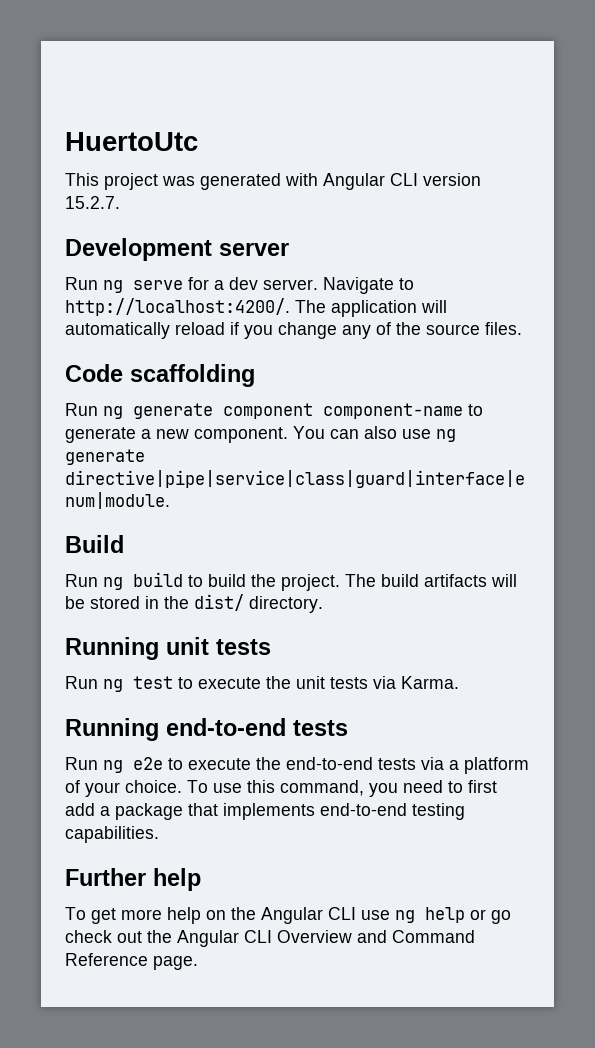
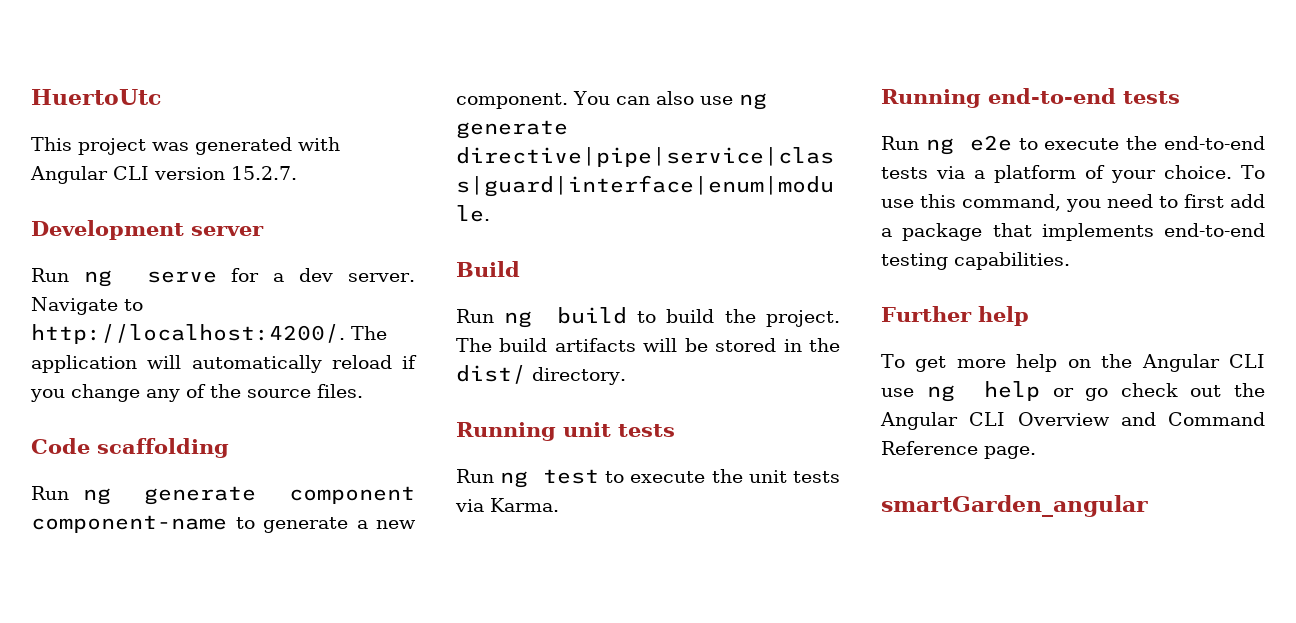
(198, 963) none -> [881,495,1148,517] // smartGarden_angular

